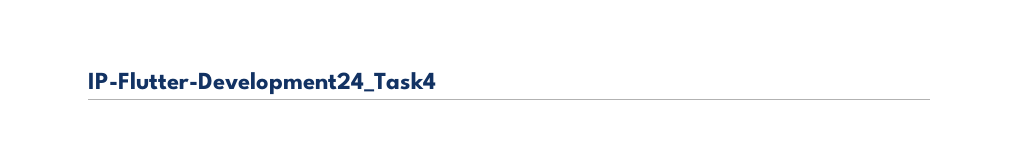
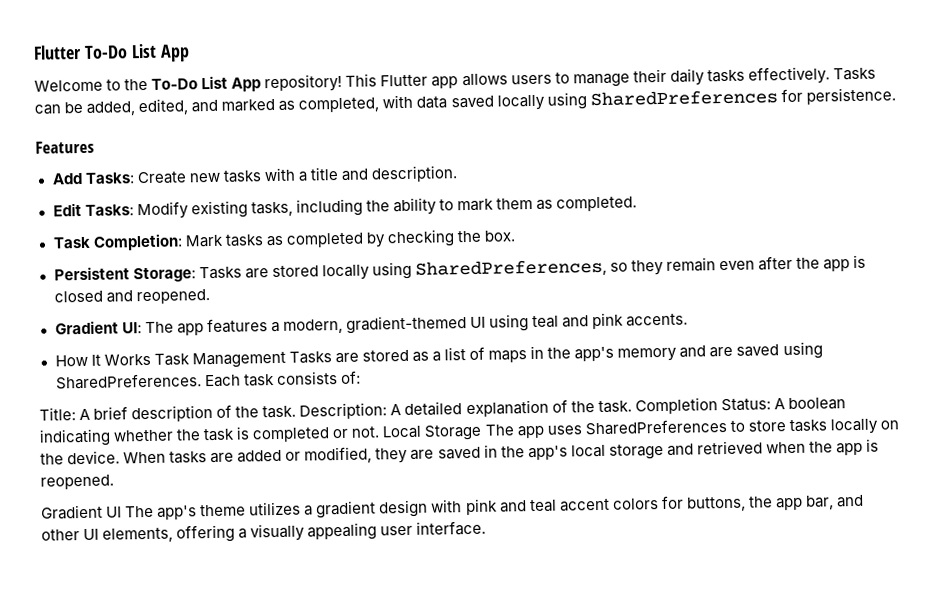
[88,72,436,95] IP-Flutter-Development24_Task4 -> [33,43,190,62] [34,66,876,93] [34,87,896,116] [35,140,94,154] [51,165,458,185] [52,196,638,220] [52,229,515,251] [53,254,867,283] [53,289,210,305] [54,312,689,336] [54,341,823,369] [55,370,361,390] [39,397,846,423] [39,418,899,447] [40,438,880,465] [40,474,114,490] [41,494,864,520] [41,520,487,543] Flutter To-Do List App // Welcome to the To-Do List App repository! This Flutter app allows users to manage their daily tasks effectively. Tasks can be added, edited, and marked as completed, with data saved locally using SharedPreferences for persistence. // Features // Add Tasks: Create new tasks with a title and description. // Edit Tasks: Modify existing tasks, including the ability to mark them as completed. // Task Completion: Mark tasks as completed by checking the box. // Persistent Storage: Tasks are stored locally using SharedPreferences, so they remain even after the app is closed and reopened. // Gradient UI: The app features a modern, gradient-themed UI using teal and pink accents. // How It Works Task Management Tasks are stored as a list of maps in the app's memory and are saved using SharedPreferences. Each task consists of: // Title: A brief description of the task. Description: A detailed explanation of the task. Completion Status: A boolean indicating whether the task is completed or not. Local Storage The app uses SharedPreferences to store tasks locally on the device. When tasks are added or modified, they are saved in the app's local storage and retrieved when the app is reopened. // Gradient UI The app's theme utilizes a gradient design with pink and teal accent colors for buttons, the app bar, and other UI elements, offering a visually appealing user interface.

